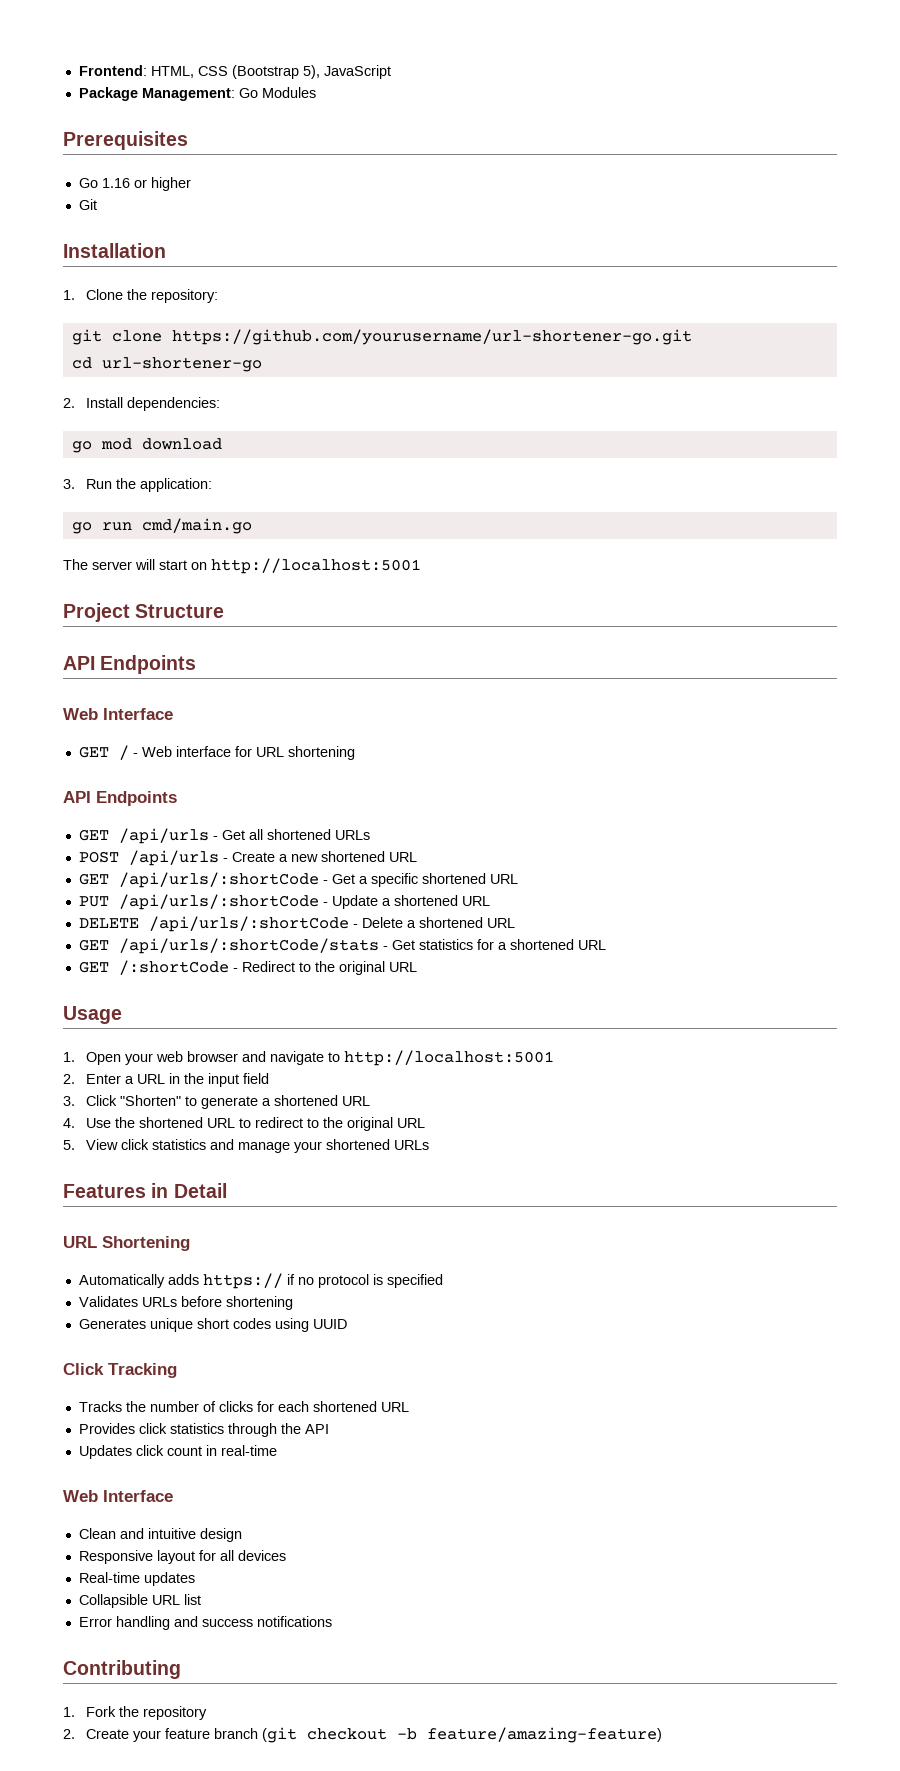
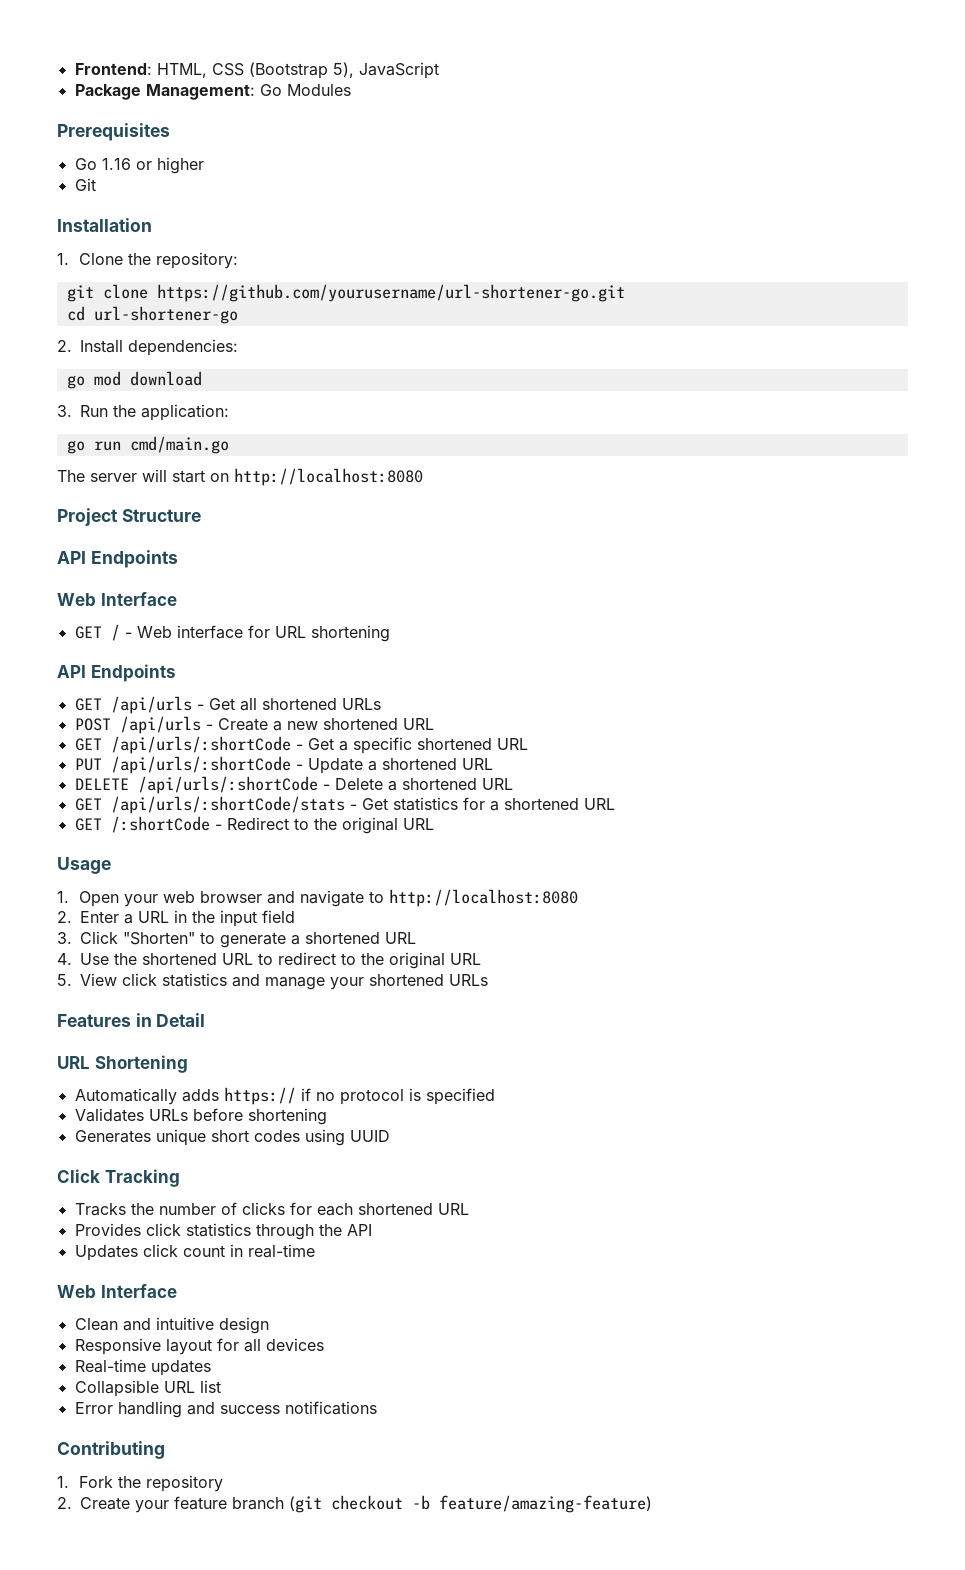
[211,558,421,574] http://localhost:5001 -> [234,468,423,486] http://localhost:8080
[343,1050,554,1066] http://localhost:5001 -> [388,889,578,907] http://localhost:8080

